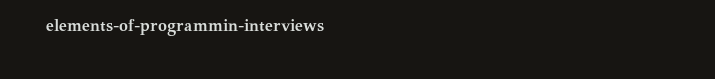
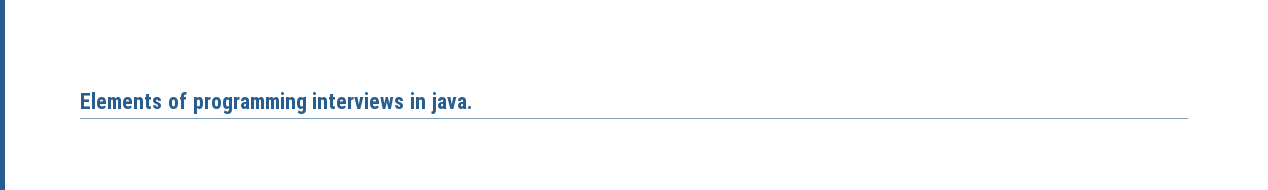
[46,19,324,36] elements-of-programmin-interviews -> [80,92,473,114] Elements of programming interviews in java.

